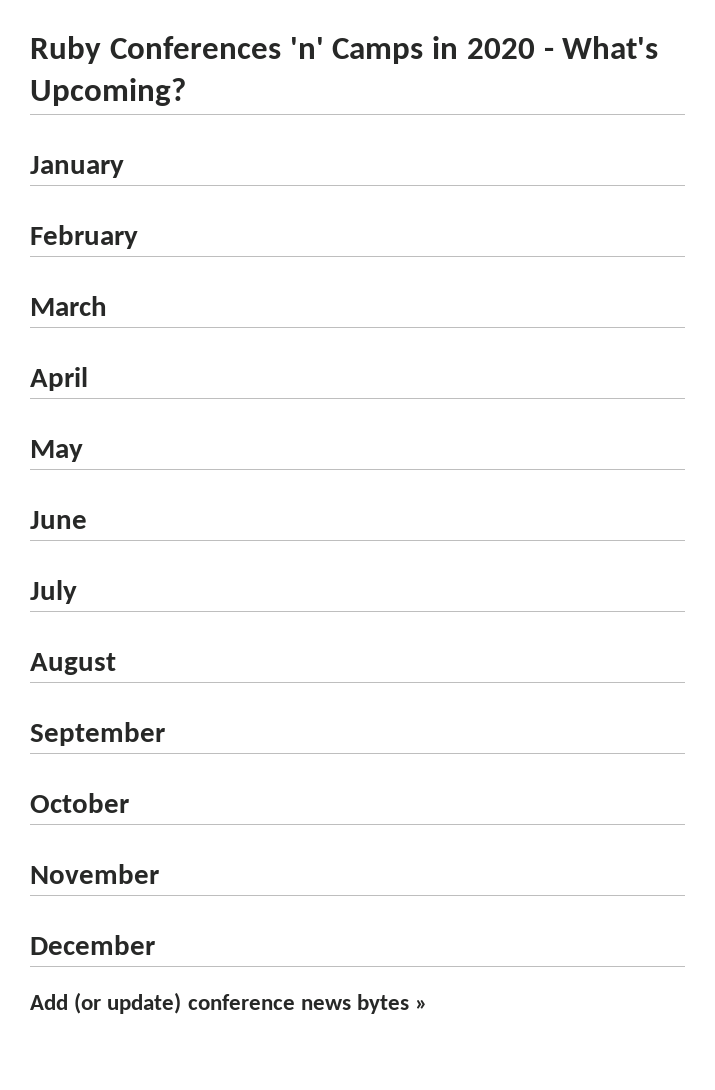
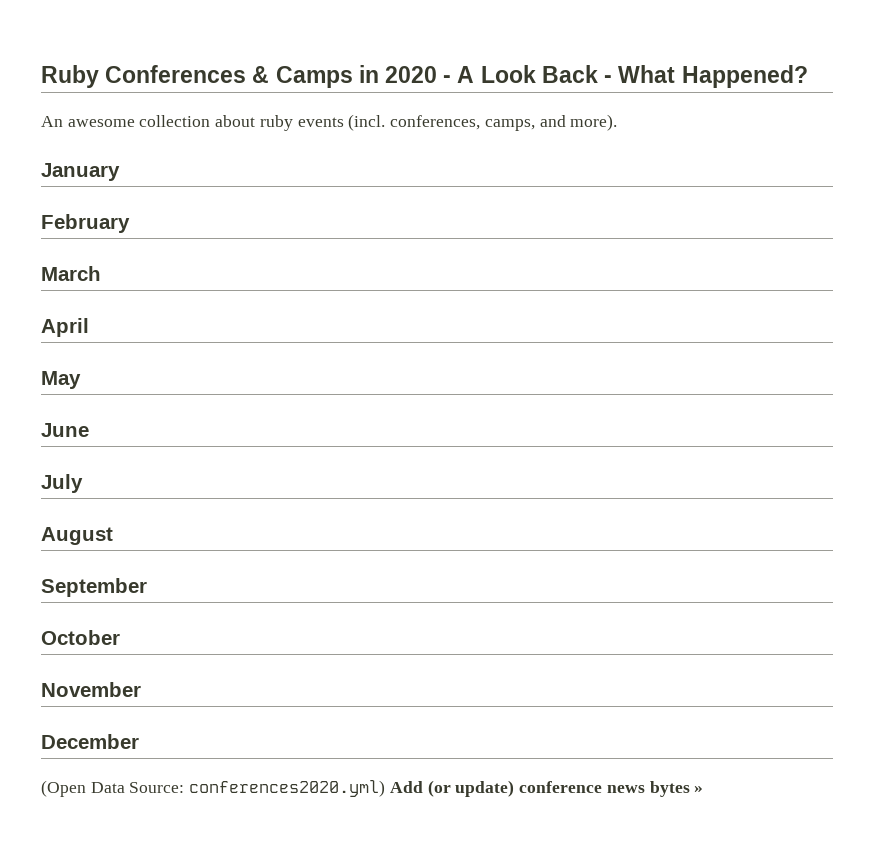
[289,37,324,59] 'n' -> [252,66,270,83] &
[562,36,659,59] [30,78,186,106] What's Upcoming? -> [457,65,808,88] [41,114,618,131] A Look Back - What Happened? // An awesome collection about ruby events (incl. conferences, camps, and more).
(155, 945) none -> [41,780,386,797] (Open Data Source: conferences2020.yml)

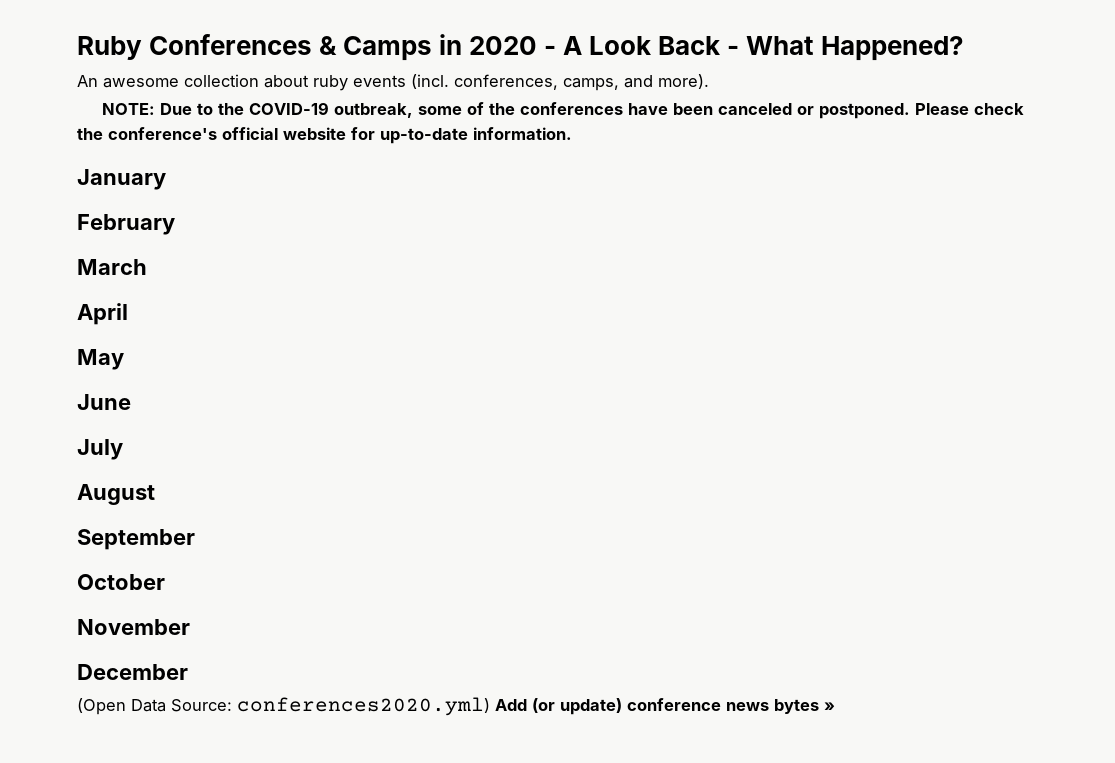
(618, 122) none -> [101,102,1024,119] [77,127,572,144] // NOTE: Due to the COVID-19 outbreak, some of the conferences have been canceled or postponed. Please check the conference's official website for up-to-date information.

